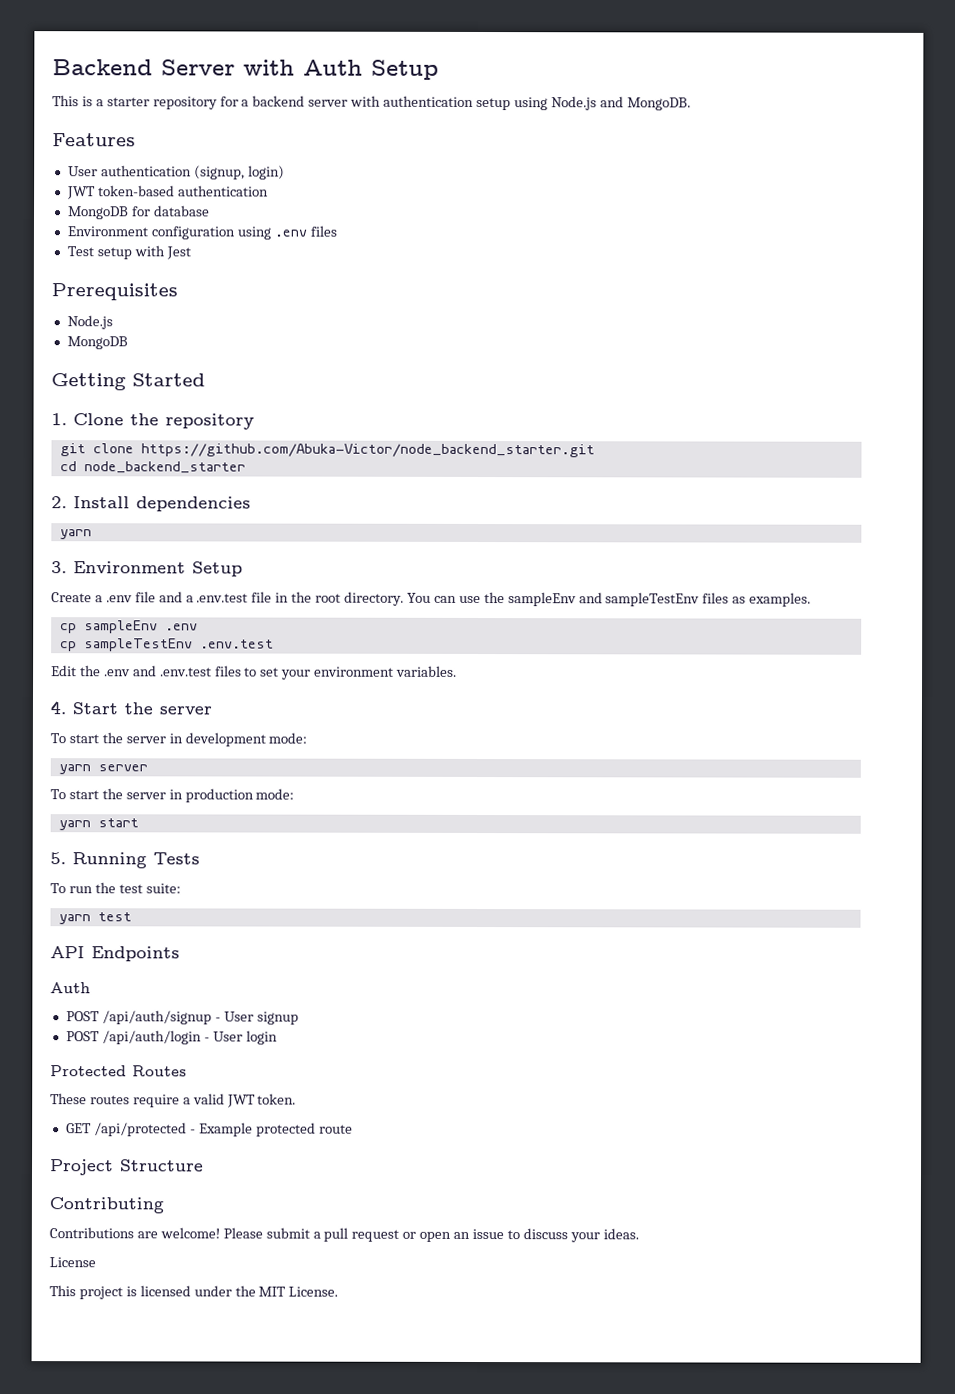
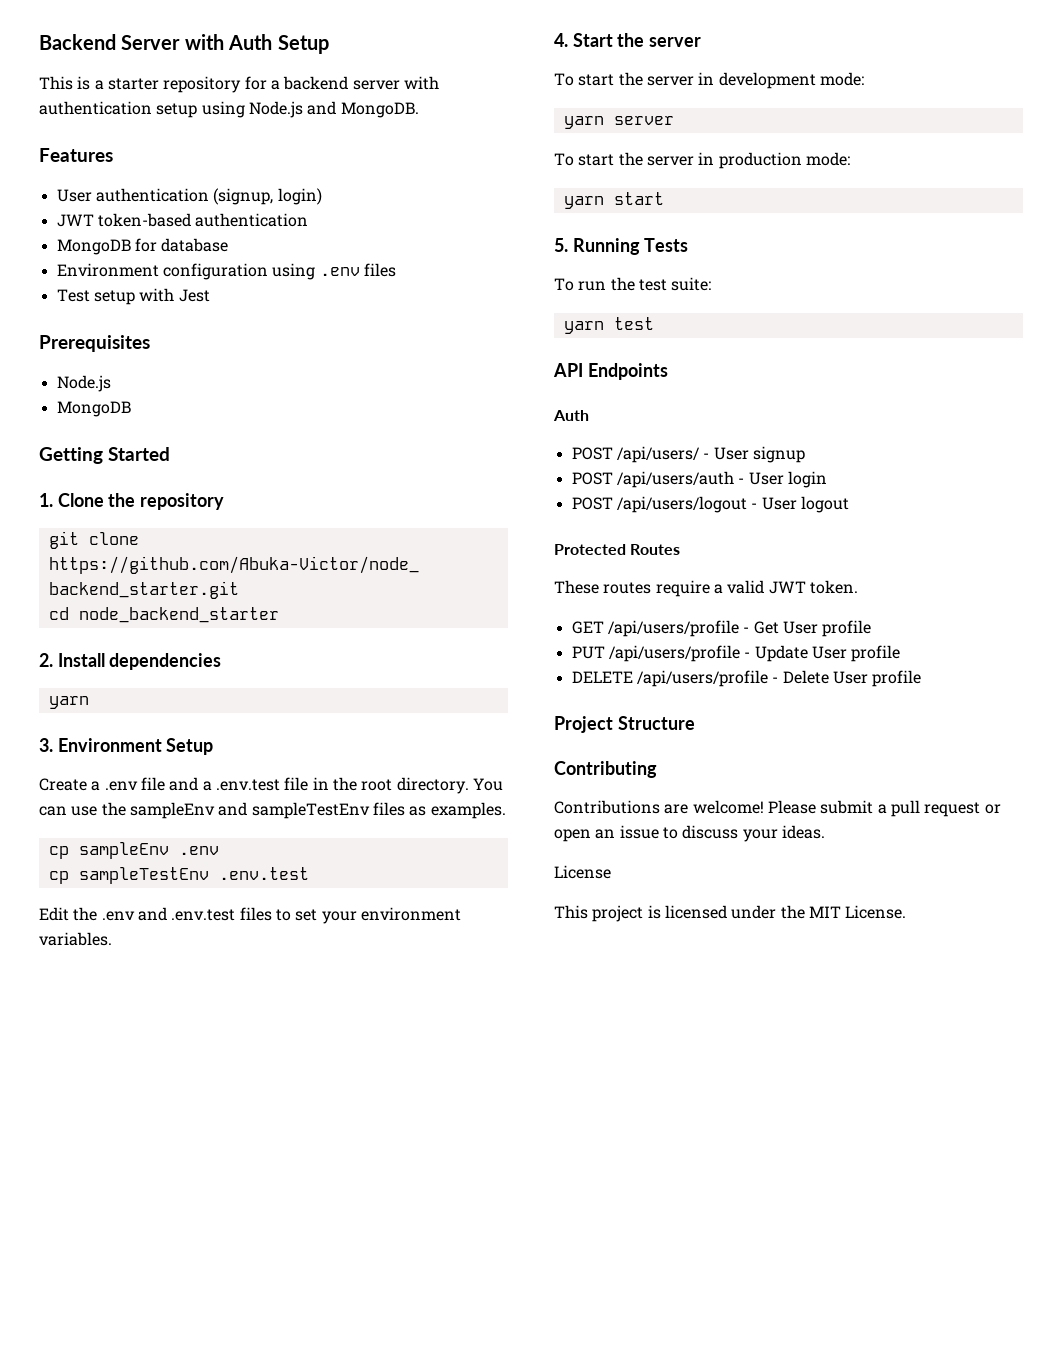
[101,1010,212,1025] /api/auth/signup -> [616,446,700,463] /api/users/
[101,1030,202,1045] /api/auth/login -> [616,471,734,488] /api/users/auth
(278, 1037) none -> [571,496,849,513] // POST /api/users/logout - User logout
[93,1122,353,1137] /api/protected - Example protected route -> [607,620,872,637] [571,645,901,662] [571,670,922,687] /api/users/profile - Get User profile // PUT /api/users/profile - Update User profile // DELETE /api/users/profile - Delete User profile

